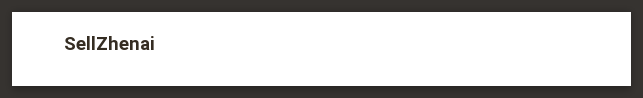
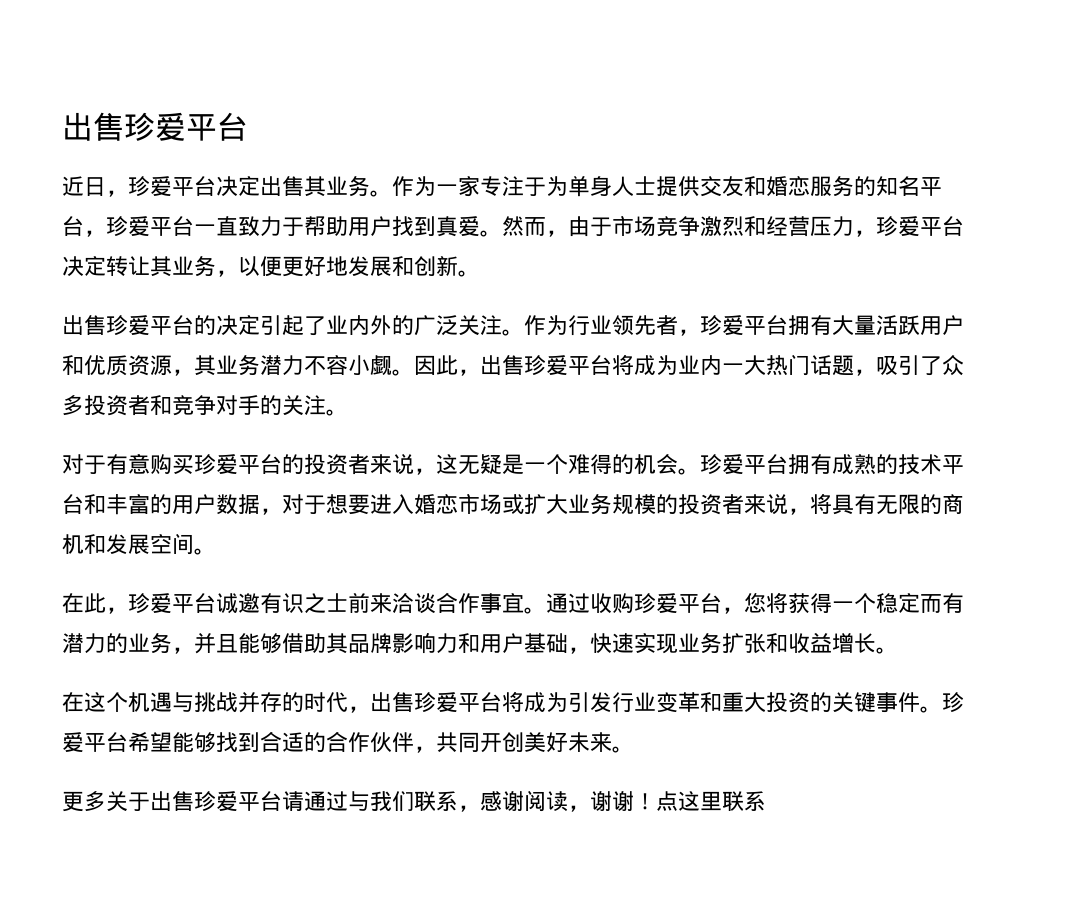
[64,36,155,50] SellZhenai -> [62,112,248,141] [62,176,942,197] [62,216,964,237] [62,256,480,277] [62,315,964,336] [62,354,964,376] [62,395,348,416] [62,453,964,475] [62,493,964,515] [62,533,216,555] [62,592,964,614] [62,632,898,654] [62,691,964,713] [62,731,634,753] [62,790,766,812] 出售珍爱平台 // 近日，珍爱平台决定出售其业务。作为一家专注于为单身人士提供交友和婚恋服务的知名平台，珍爱平台一直致力于帮助用户找到真爱。然而，由于市场竞争激烈和经营压力，珍爱平台决定转让其业务，以便更好地发展和创新。 // 出售珍爱平台的决定引起了业内外的广泛关注。作为行业领先者，珍爱平台拥有大量活跃用户和优质资源，其业务潜力不容小觑。因此，出售珍爱平台将成为业内一大热门话题，吸引了众多投资者和竞争对手的关注。 // 对于有意购买珍爱平台的投资者来说，这无疑是一个难得的机会。珍爱平台拥有成熟的技术平台和丰富的用户数据，对于想要进入婚恋市场或扩大业务规模的投资者来说，将具有无限的商机和发展空间。 // 在此，珍爱平台诚邀有识之士前来洽谈合作事宜。通过收购珍爱平台，您将获得一个稳定而有潜力的业务，并且能够借助其品牌影响力和用户基础，快速实现业务扩张和收益增长。 // 在这个机遇与挑战并存的时代，出售珍爱平台将成为引发行业变革和重大投资的关键事件。珍爱平台希望能够找到合适的合作伙伴，共同开创美好未来。 // 更多关于出售珍爱平台请通过与我们联系，感谢阅读，谢谢！点这里联系

